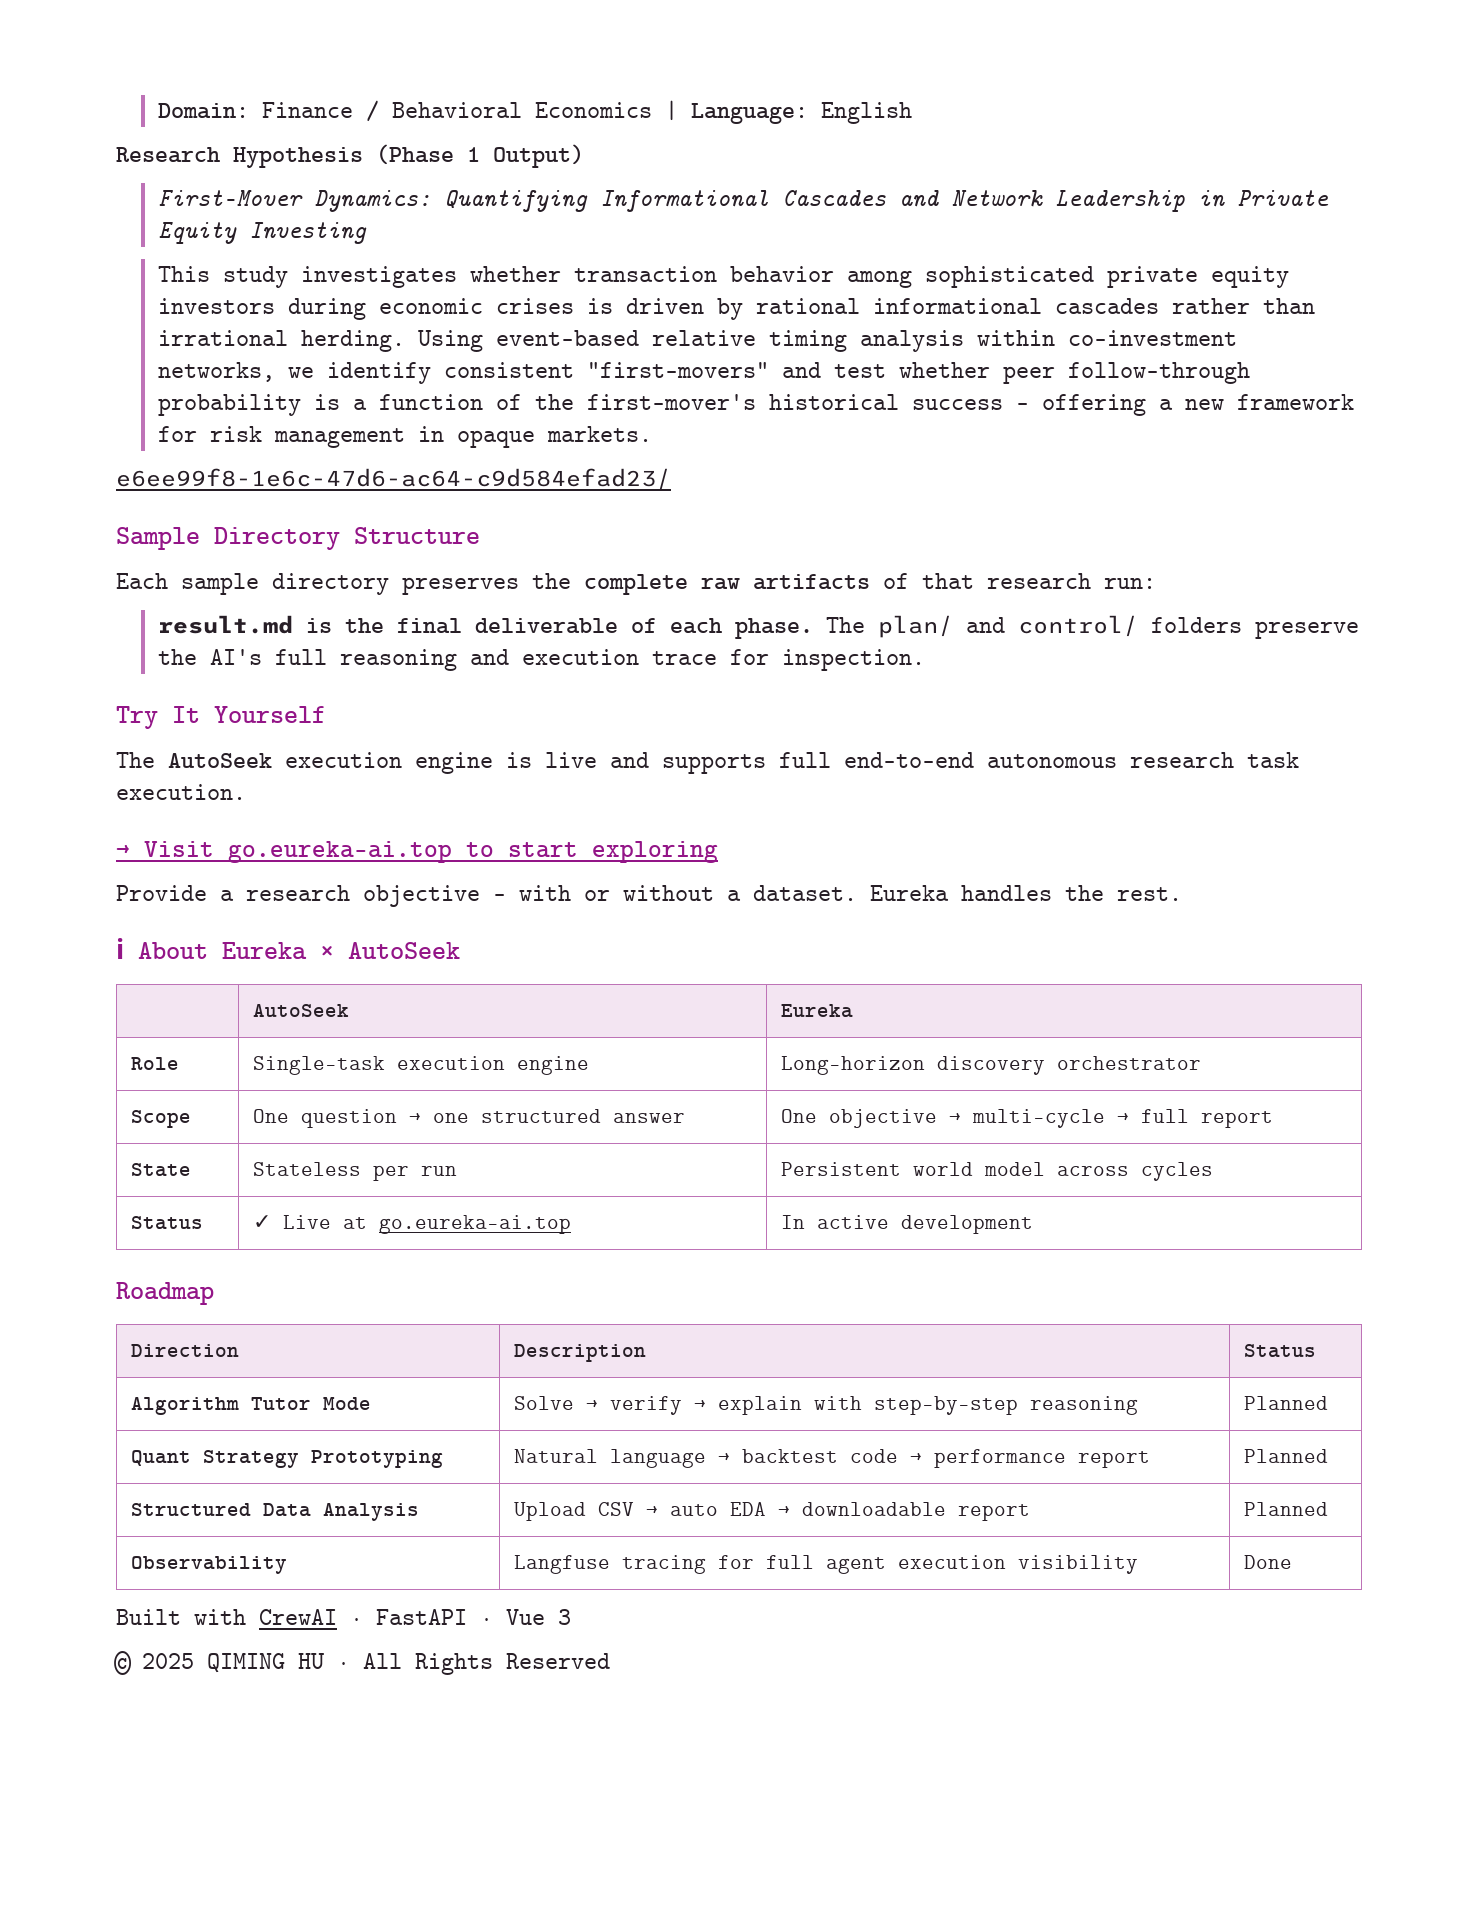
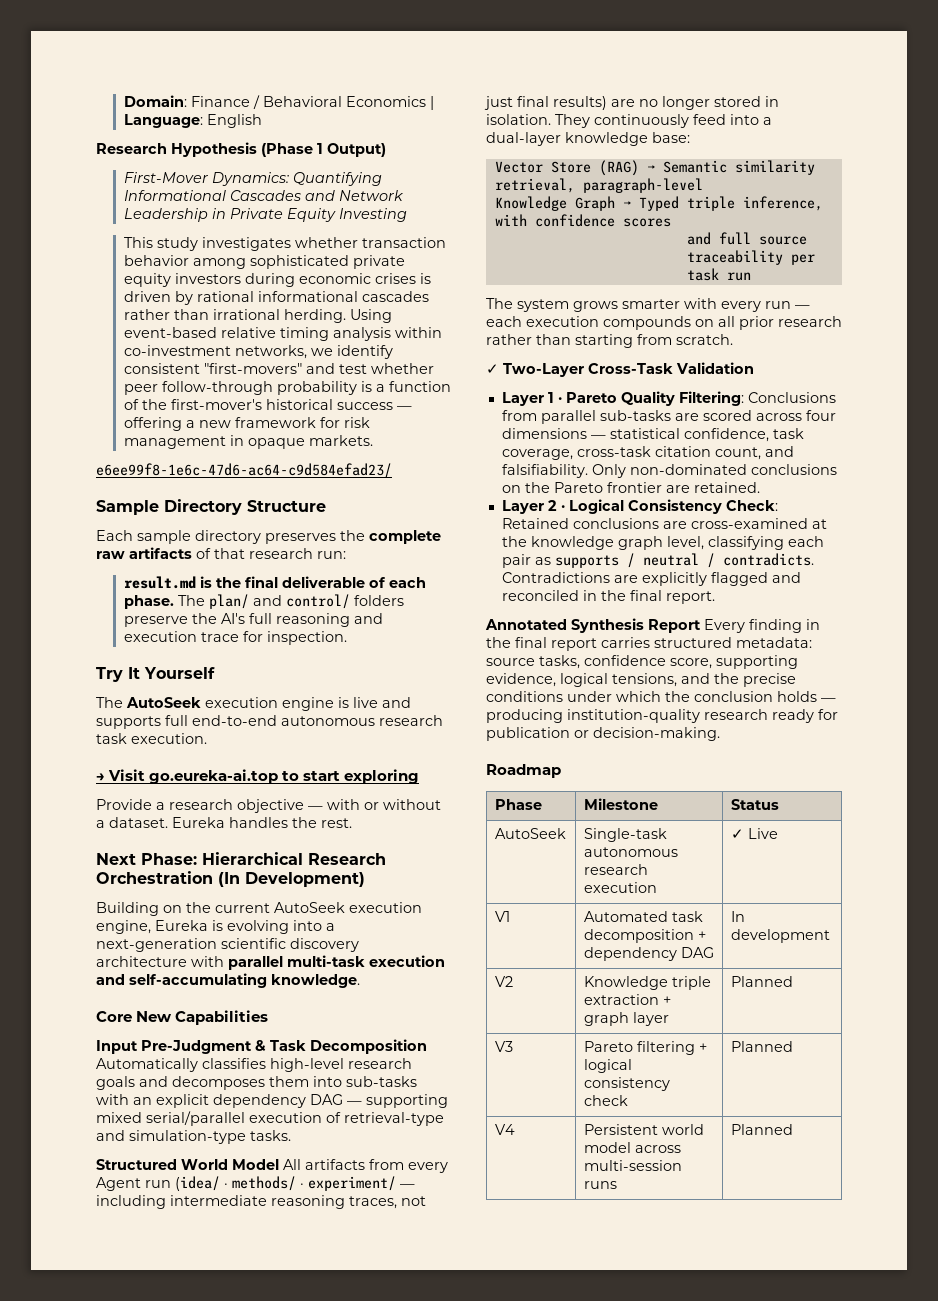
[116,938,460,960] [252,1004,349,1017] [780,1004,853,1018] [130,1057,179,1070] [252,1056,589,1075] [780,1056,1201,1075] [130,1110,191,1128] [252,1109,685,1128] [780,1109,1273,1128] [130,1163,191,1177] [252,1162,457,1181] [780,1162,1213,1181] [130,1216,203,1230] [252,1215,571,1234] [780,1215,1033,1234] [116,1282,214,1305] [130,1344,239,1357] [513,1344,646,1362] [1243,1344,1316,1358] [130,1397,371,1415] [513,1396,1138,1415] [1243,1396,1328,1410] [130,1450,443,1468] [513,1449,1150,1468] [1243,1449,1328,1463] [130,1503,419,1521] [513,1502,1030,1521] [1243,1502,1328,1516] [130,1556,287,1574] [513,1555,1138,1574] [1243,1555,1292,1569] [116,1609,571,1625] [114,1651,610,1675] ℹ About Eureka × AutoSeek // | AutoSeek | Eureka // Role | Single-task execution engine | Long-horizon discovery orchestrator // Scope | One question → one structured answer | One objective → multi-cycle → full report // State | Stateless per run | Persistent world model across cycles // Status | ✓ Live at go.eureka-ai.top | In active development // Roadmap // Direction | Description | Status // Algorithm Tutor Mode | Solve → verify → explain with step-by-step reasoning | Planned // Quant Strategy Prototyping | Natural language → backtest code → performance report | Planned // Structured Data Analysis | Upload CSV → auto EDA → downloadable report | Planned // Observability | Langfuse tracing for full agent execution visibility | Done // Built with CrewAI · FastAPI · Vue 3 // © 2025 QIMING HU · All Rights Reserved -> [96,852,386,865] [96,871,365,887] [96,902,422,916] [96,920,335,934] [96,938,359,952] [96,955,445,970] [96,973,360,988] [96,1010,269,1025] [96,1039,427,1054] [96,1058,412,1072] [96,1076,417,1090] [96,1094,448,1108] [96,1111,444,1126] [96,1130,291,1144] [96,1159,448,1173] [96,1176,415,1191] [96,1195,426,1209] [484,96,779,110] [486,114,772,128] [486,132,690,146] [494,160,815,176] [494,178,703,193] [494,196,823,211] [494,214,671,227] [686,232,807,245] [686,250,815,265] [686,268,751,281] [486,298,810,312] [486,316,842,330] [486,334,733,348] [486,362,754,377] [501,391,836,406] [501,410,836,424] [501,428,804,442] [501,446,794,460] [501,464,837,478] [501,482,760,493] [501,499,778,514] [501,518,827,529] [501,536,824,550] [501,553,814,568] [501,572,801,586] [501,590,715,604] [485,618,820,633] [486,637,812,651] [486,655,798,669] [486,673,796,687] [486,691,836,702] [486,709,838,723] [486,727,720,741] [486,764,561,778] [494,799,542,810] [583,798,658,810] [730,799,779,810] [494,828,566,839] [583,828,667,842] [583,847,678,857] [583,864,648,875] [583,882,657,893] [730,828,778,839] [494,911,510,922] [583,911,703,922] [583,929,706,943] [583,947,714,961] [730,911,745,922] [730,929,830,943] [494,976,513,987] [583,976,711,990] [583,994,671,1005] [583,1012,669,1026] [730,976,793,987] [494,1041,513,1052] [583,1041,707,1055] [583,1059,632,1073] [583,1077,670,1091] [583,1095,628,1106] [730,1041,793,1052] [494,1124,515,1135] [583,1124,704,1135] [583,1142,681,1153] [583,1160,682,1171] [583,1181,617,1189] [730,1124,793,1135] Next Phase: Hierarchical Research Orchestration (In Development) // Building on the current AutoSeek execution engine, Eureka is evolving into a next-generation scientific discovery architecture with parallel multi-task execution and self-accumulating knowledge. // Core New Capabilities // Input Pre-Judgment & Task Decomposition Automatically classifies high-level research goals and decomposes them into sub-tasks with an explicit dependency DAG — supporting mixed serial/parallel execution of retrieval-type and simulation-type tasks. // Structured World Model All artifacts from every Agent run (idea/ · methods/ · experiment/ — including intermediate reasoning traces, not just final results) are no longer stored in isolation. They continuously feed into a dual-layer knowledge base: // Vector Store (RAG) → Semantic similarity retrieval, paragraph-level // Knowledge Graph → Typed triple inference, with confidence scores // and full source traceability per task run // The system grows smarter with every run — each execution compounds on all prior research rather than starting from scratch. // ✓ Two-Layer Cross-Task Validation // Layer 1 · Pareto Quality Filtering: Conclusions from parallel sub-tasks are scored across four dimensions — statistical confidence, task coverage, cross-task citation count, and falsifiability. Only non-dominated conclusions on the Pareto frontier are retained. // Layer 2 · Logical Consistency Check: Retained conclusions are cross-examined at the knowledge graph level, classifying each pair as supports / neutral / contradicts. Contradictions are explicitly flagged and reconciled in the final report. // Annotated Synthesis Report Every finding in the final report carries structured metadata: source tasks, confidence score, supporting evidence, logical tensions, and the precise conditions under which the conclusion holds — producing institution-quality research ready for publication or decision-making. // Roadmap // Phase | Milestone | Status // AutoSeek | Single-task autonomous research execution | ✓ Live // V1 | Automated task decomposition + dependency DAG | In development // V2 | Knowledge triple extraction + graph layer | Planned // V3 | Pareto filtering + logical consistency check | Planned // V4 | Persistent world model across multi-session runs | Planned

